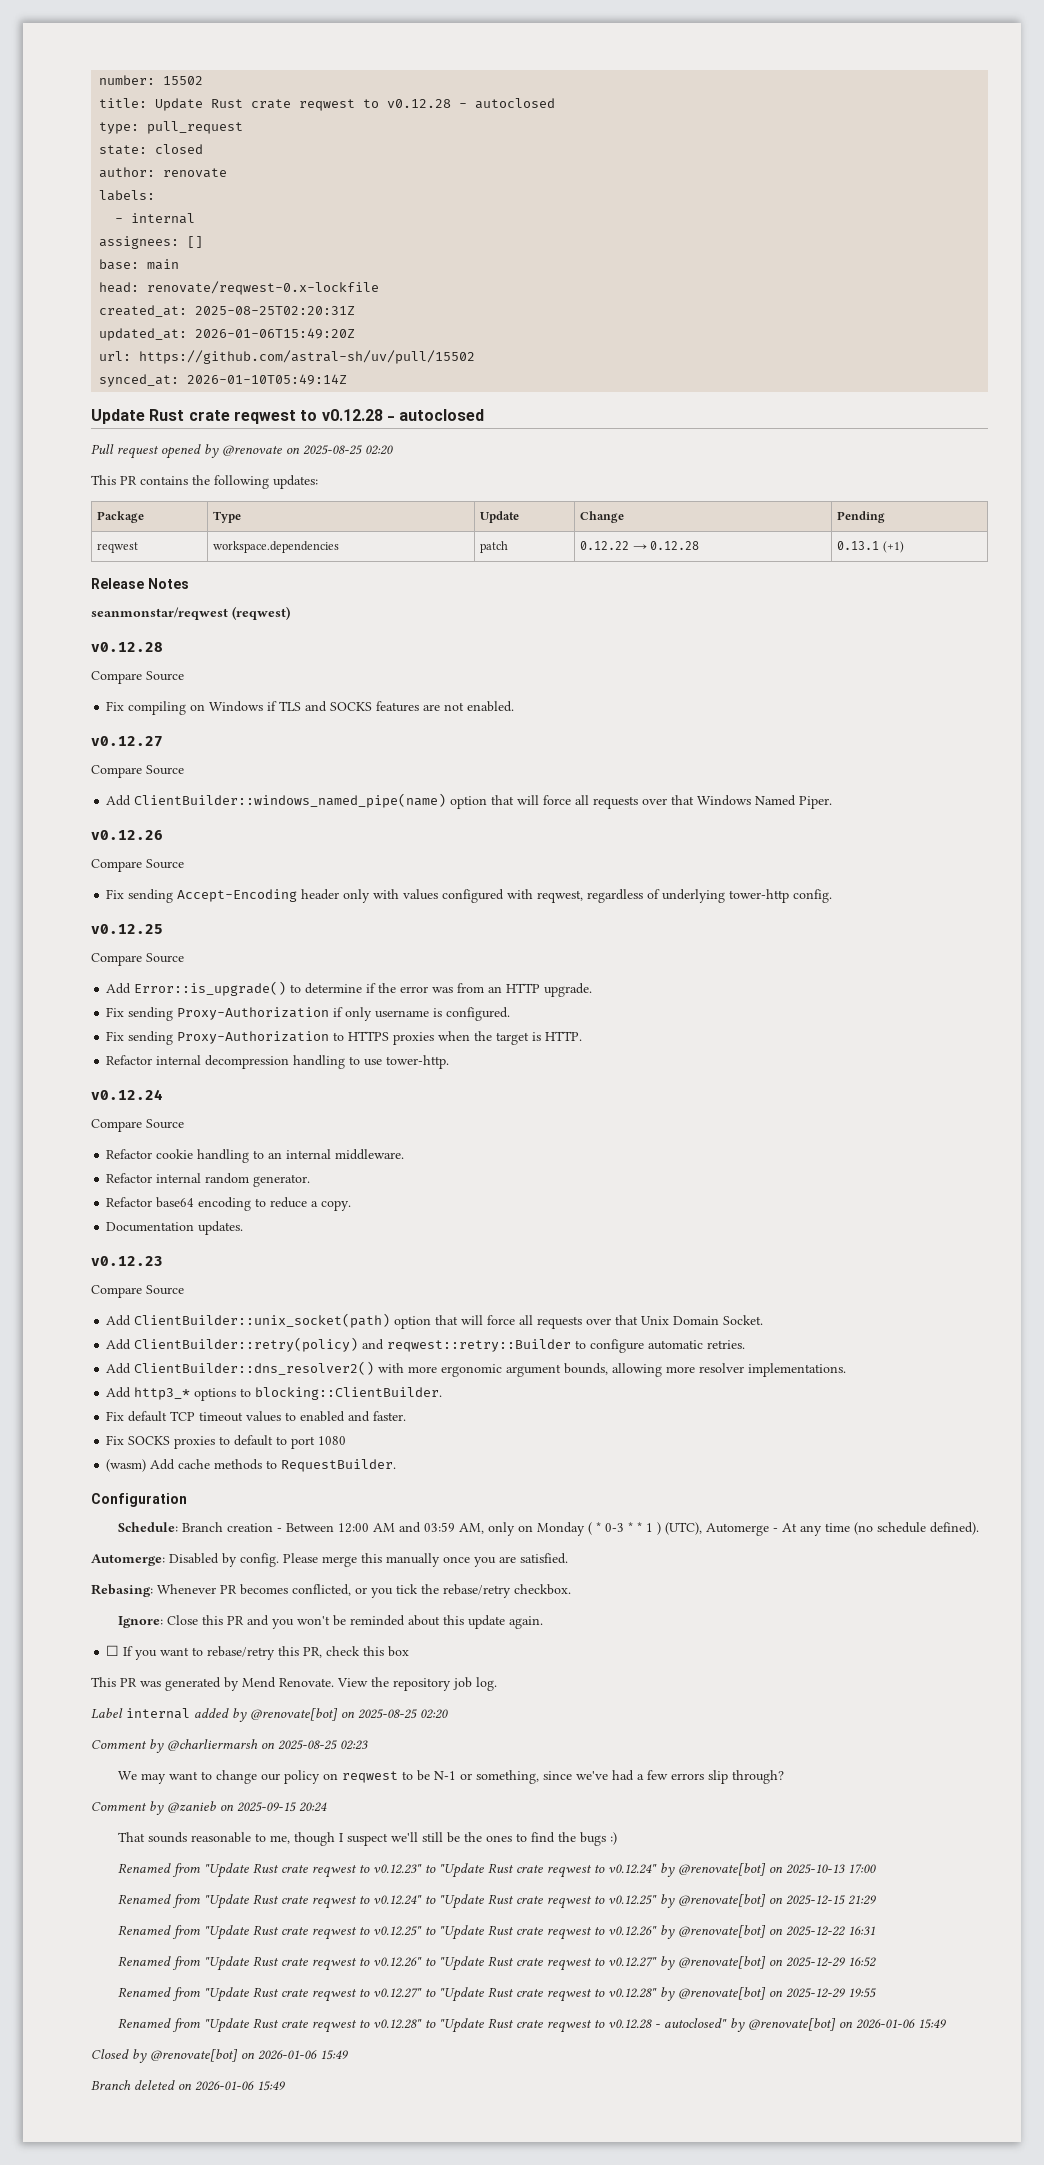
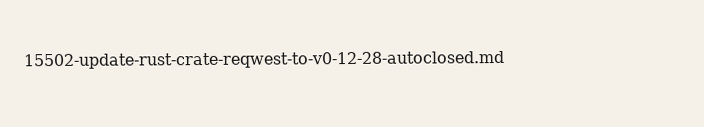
[99,75,204,85] [99,98,556,111] [99,121,244,134] [99,144,204,155] [99,167,228,178] [99,190,156,201] [115,213,196,224] [99,236,204,249] [99,259,180,270] [99,281,380,295] [99,305,356,317] [99,328,356,341] [99,350,476,364] [99,374,348,387] [91,409,485,424] [91,444,393,459] [91,475,318,489] [97,511,145,523] [213,511,242,523] [480,511,520,523] [580,511,625,523] [837,511,886,523] [97,542,139,553] [213,541,340,553] [480,541,509,553] [580,541,700,550] [837,541,904,553] [91,578,189,589] [91,606,290,620] [91,642,163,652] [91,671,184,684] [106,701,515,715] [91,736,163,747] [91,765,184,778] [106,793,833,809] [91,830,163,840] [91,859,184,872] [106,889,833,903] [91,924,163,934] [91,953,184,966] [106,981,593,997] [106,1007,511,1021] [106,1031,583,1045] [106,1055,450,1069] [91,1089,163,1100] [91,1119,184,1132] [106,1149,405,1163] [106,1173,311,1187] [106,1197,352,1211] [106,1221,244,1235] [91,1256,163,1266] [91,1285,184,1298] [106,1313,764,1329] [106,1337,746,1353] [106,1361,847,1377] [106,1387,443,1401] [106,1411,407,1422] [106,1435,347,1449] [106,1459,397,1472] [91,1493,187,1507] [117,1522,979,1536] [91,1553,568,1567] [91,1584,571,1598] [117,1615,543,1629] [106,1645,410,1660] [91,1677,497,1691] [91,1708,448,1722] [91,1739,368,1753] [117,1770,784,1784] [91,1801,327,1815] [117,1832,617,1846] [117,1863,876,1878] [117,1894,877,1909] [117,1925,875,1940] [117,1956,877,1971] [117,1987,876,2002] [117,2018,947,2033] [91,2049,349,2063] [91,2080,286,2091] number: 15502 // title: Update Rust crate reqwest to v0.12.28 - autoclosed // type: pull_request // state: closed // author: renovate // labels: // - internal // assignees: [] // base: main // head: renovate/reqwest-0.x-lockfile // created_at: 2025-08-25T02:20:31Z // updated_at: 2026-01-06T15:49:20Z // url: https://github.com/astral-sh/uv/pull/15502 // synced_at: 2026-01-10T05:49:14Z // Update Rust crate reqwest to v0.12.28 - autoclosed // Pull request opened by @renovate on 2025-08-25 02:20 // This PR contains the following updates: // Package | Type | Update | Change | Pending // reqwest | workspace.dependencies | patch | 0.12.22 → 0.12.28 | 0.13.1 (+1) // Release Notes // seanmonstar/reqwest (reqwest) // v0.12.28 // Compare Source // Fix compiling on Windows if TLS and SOCKS features are not enabled. // v0.12.27 // Compare Source // Add ClientBuilder::windows_named_pipe(name) option that will force all requests over that Windows Named Piper. // v0.12.26 // Compare Source // Fix sending Accept-Encoding header only with values configured with reqwest, regardless of underlying tower-http config. // v0.12.25 // Compare Source // Add Error::is_upgrade() to determine if the error was from an HTTP upgrade. // Fix sending Proxy-Authorization if only username is configured. // Fix sending Proxy-Authorization to HTTPS proxies when the target is HTTP. // Refactor internal decompression handling to use tower-http. // v0.12.24 // Compare Source // Refactor cookie handling to an internal middleware. // Refactor internal random generator. // Refactor base64 encoding to reduce a copy. // Documentation updates. // v0.12.23 // Compare Source // Add ClientBuilder::unix_socket(path) option that will force all requests over that Unix Domain Socket. // Add ClientBuilder::retry(policy) and reqwest::retry::Builder to configure automatic retries. // Add ClientBuilder::dns_resolver2() with more ergonomic argument bounds, allowing more resolver implementations. // Add http3_* options to blocking::ClientBuilder. // Fix default TCP timeout values to enabled and faster. // Fix SOCKS proxies to default to port 1080 // (wasm) Add cache methods to RequestBuilder. // Configuration // Schedule: Branch creation - Between 12:00 AM and 03:59 AM, only on Monday ( * 0-3 * * 1 ) (UTC), Automerge - At any time (no schedule defined). // Automerge: Disabled by config. Please merge this manually once you are satisfied. // Rebasing: Whenever PR becomes conflicted, or you tick the rebase/retry checkbox. // Ignore: Close this PR and you won't be reminded about this update again. // ☐ If you want to rebase/retry this PR, check this box // This PR was generated by Mend Renovate. View the repository job log. // Label internal added by @renovate[bot] on 2025-08-25 02:20 // Comment by @charliermarsh on 2025-08-25 02:23 // We may want to change our policy on reqwest to be N-1 or something, since we've had a few errors slip through? // Comment by @zanieb on 2025-09-15 20:24 // That sounds reasonable to me, though I suspect we'll still be the ones to find the bugs :) // Renamed from "Update Rust crate reqwest to v0.12.23" to "Update Rust crate reqwest to v0.12.24" by @renovate[bot] on 2025-10-13 17:00 // Renamed from "Update Rust crate reqwest to v0.12.24" to "Update Rust crate reqwest to v0.12.25" by @renovate[bot] on 2025-12-15 21:29 // Renamed from "Update Rust crate reqwest to v0.12.25" to "Update Rust crate reqwest to v0.12.26" by @renovate[bot] on 2025-12-22 16:31 // Renamed from "Update Rust crate reqwest to v0.12.26" to "Update Rust crate reqwest to v0.12.27" by @renovate[bot] on 2025-12-29 16:52 // Renamed from "Update Rust crate reqwest to v0.12.27" to "Update Rust crate reqwest to v0.12.28" by @renovate[bot] on 2025-12-29 19:55 // Renamed from "Update Rust crate reqwest to v0.12.28" to "Update Rust crate reqwest to v0.12.28 - autoclosed" by @renovate[bot] on 2026-01-06 15:49 // Closed by @renovate[bot] on 2026-01-06 15:49 // Branch deleted on 2026-01-06 15:49 -> [23,50,505,70] 15502-update-rust-crate-reqwest-to-v0-12-28-autoclosed.md

